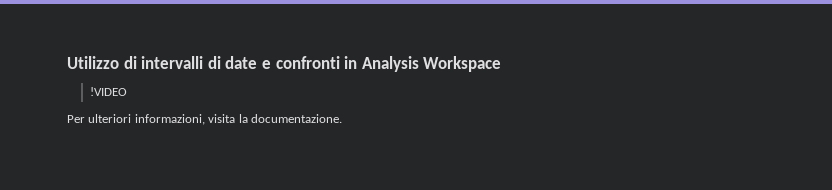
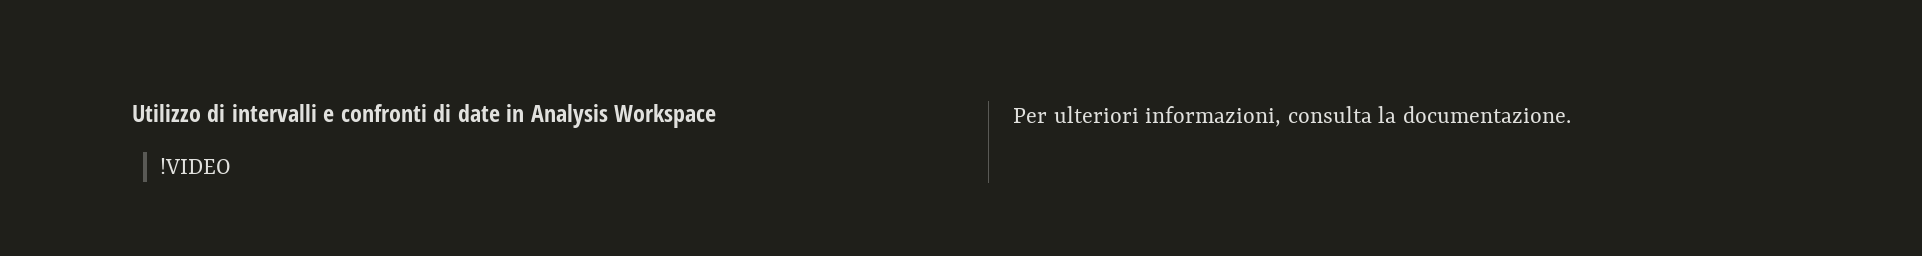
[207,56,340,69] di date e confronti -> [323,104,500,122] e confronti di date
[208,114,236,123] visita -> [1287,106,1372,123] consulta

